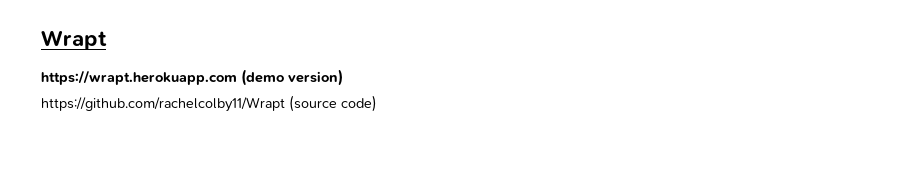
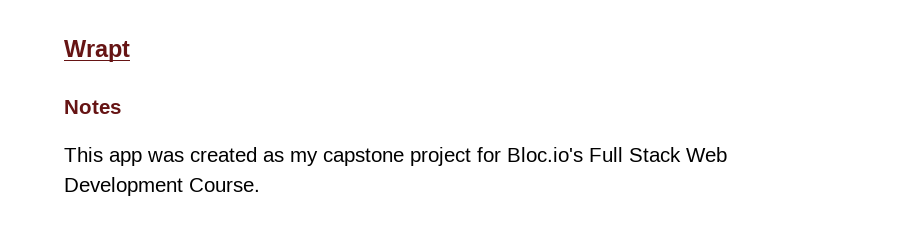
[41,69,343,86] [41,95,377,112] https://wrapt.herokuapp.com (demo version) // https://github.com/rachelcolby11/Wrapt (source code) -> [64,100,121,114] [64,147,727,166] [64,177,260,196] Notes // This app was created as my capstone project for Bloc.io's Full Stack Web Development Course.

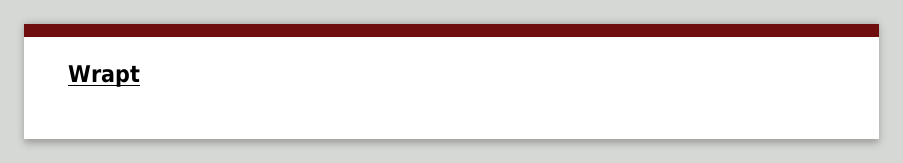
[64,100,121,114] [64,147,727,166] [64,177,260,196] // Notes // This app was created as my capstone project for Bloc.io's Full Stack Web Development Course. -> (140, 76) none

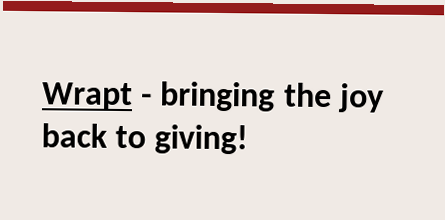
(140, 76) none -> [141,81,384,113] [41,123,249,155] - bringing the joy back to giving!

